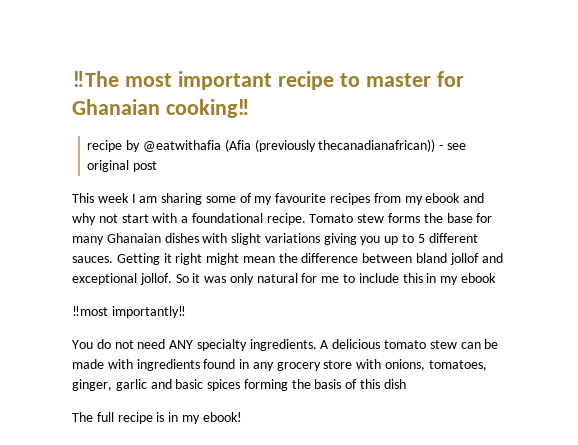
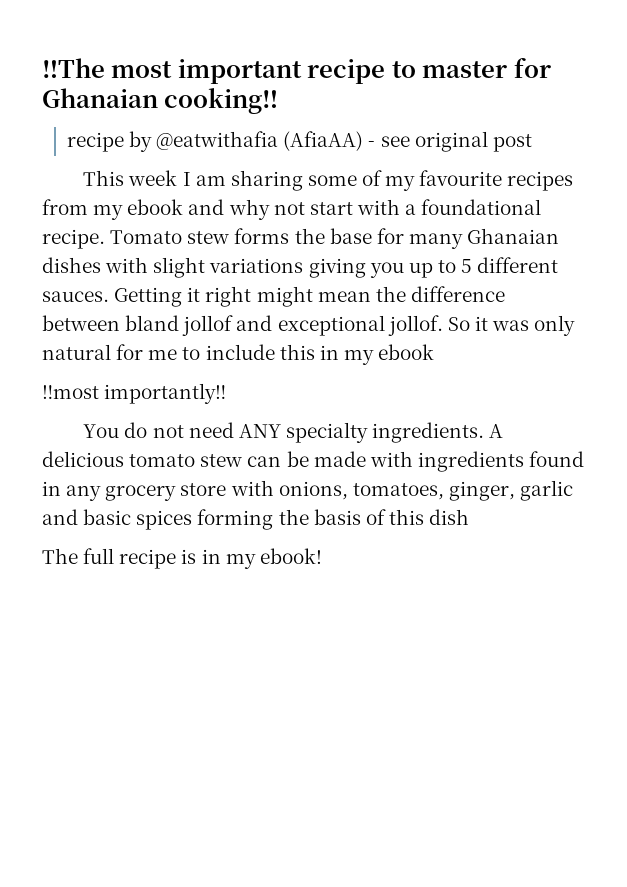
[224,139,436,152] (Afia (previously thecanadianafrican)) -> [283,131,364,151] (AfiaAA)

